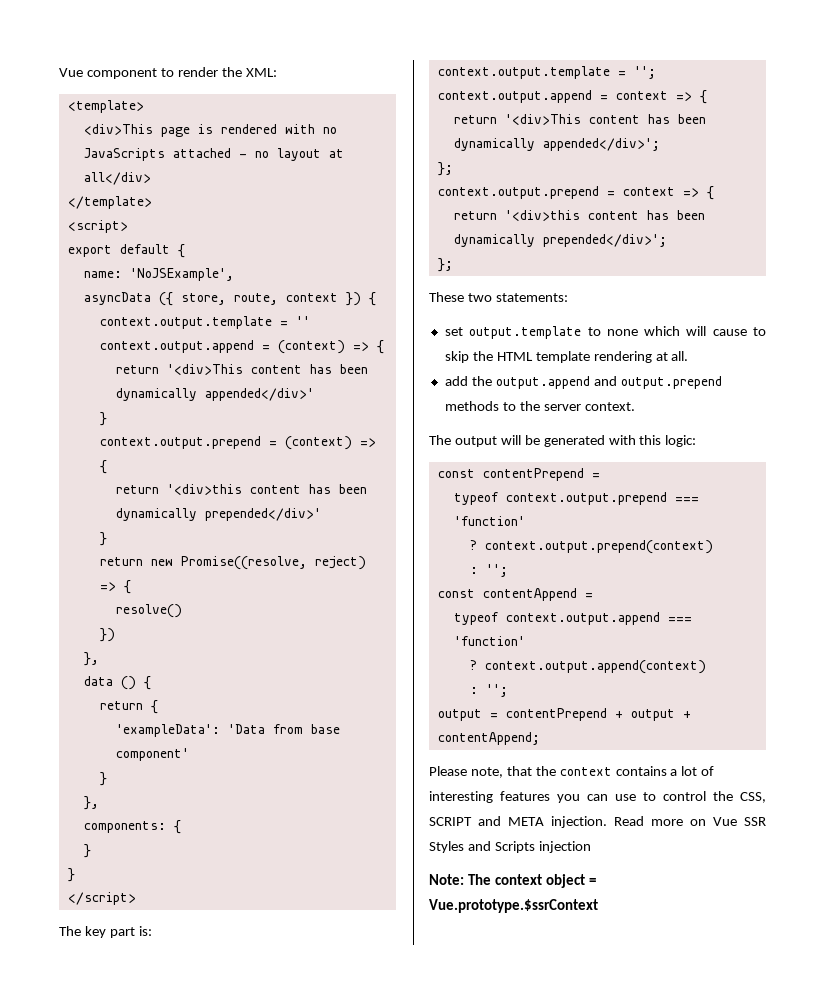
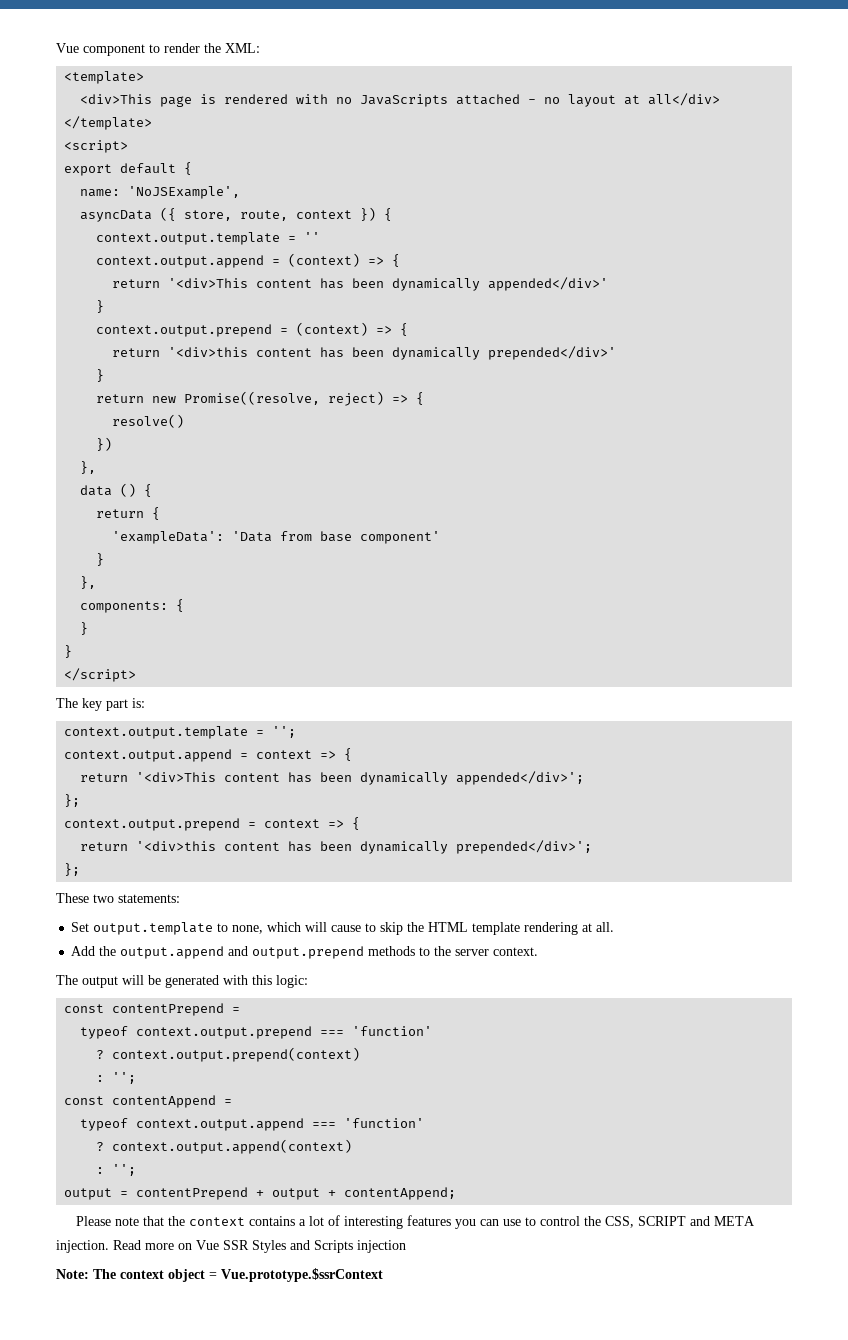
[444,327,463,336] set -> [71,922,90,932] Set
[587,327,638,336] to none -> [217,923,264,934] to none,
[444,376,468,386] add -> [71,946,96,956] Add
[470,767,503,778] note, -> [114,1217,139,1226] note

